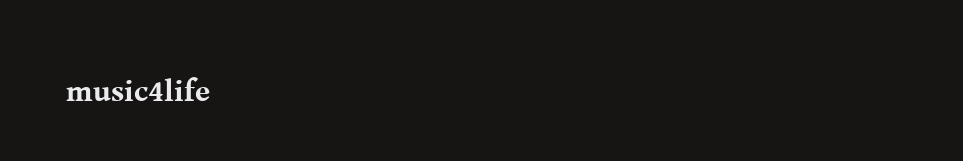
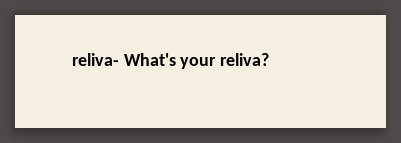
[66,77,210,101] music4life -> [72,53,270,69] reliva- What's your reliva?

